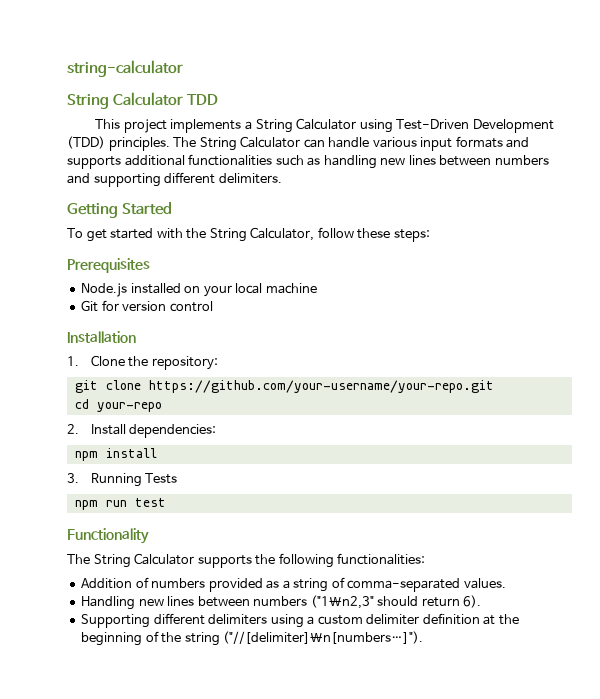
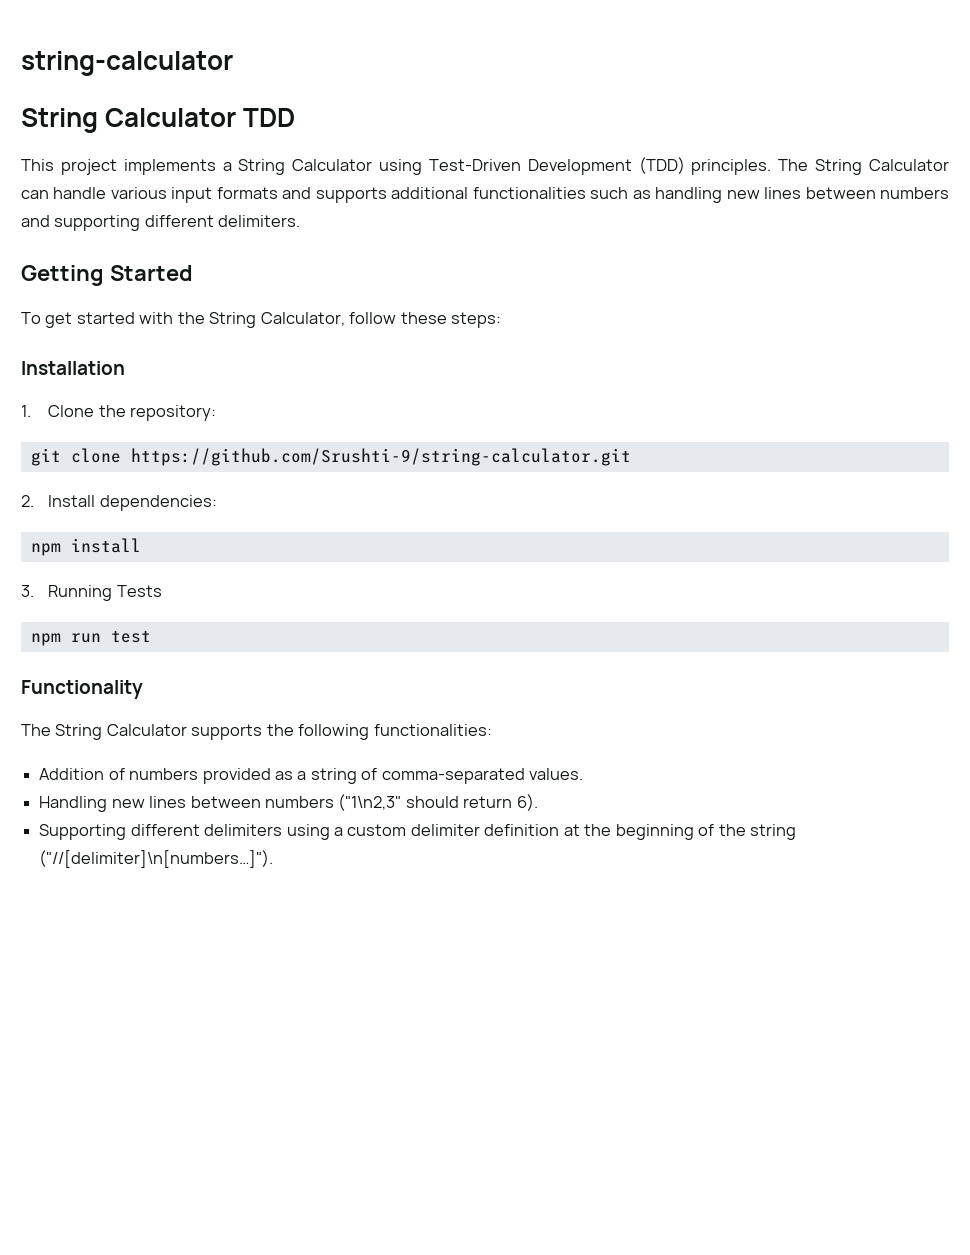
[67,258,150,273] [81,283,317,297] [81,300,213,312] // Prerequisites // Node.js installed on your local machine // Git for version control -> (502, 320) none
[148,380,494,393] [74,399,162,412] https://github.com/your-username/your-repo.git // cd your-repo -> [130,448,631,466] https://github.com/Srushti-9/string-calculator.git

